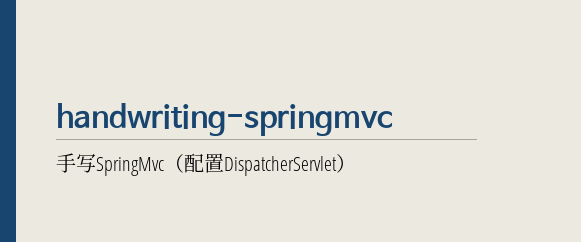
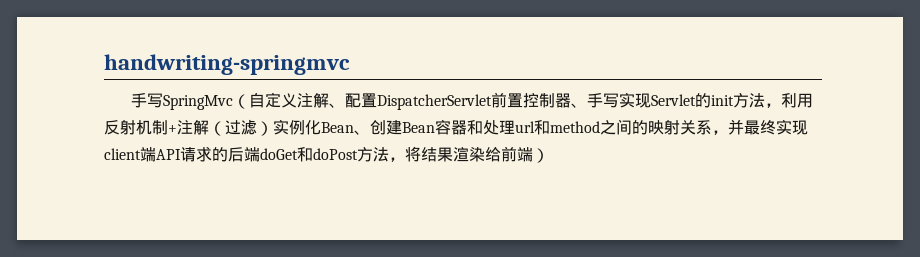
[184,153,337,176] 配置DispatcherServlet -> [249,92,814,110] [104,119,808,136] [104,146,533,162] 自定义注解、配置DispatcherServlet前置控制器、手写实现Servlet的init方法，利用反射机制+注解（过滤）实例化Bean、创建Bean容器和处理url和method之间的映射关系，并最终实现client端API请求的后端doGet和doPost方法，将结果渲染给前端

